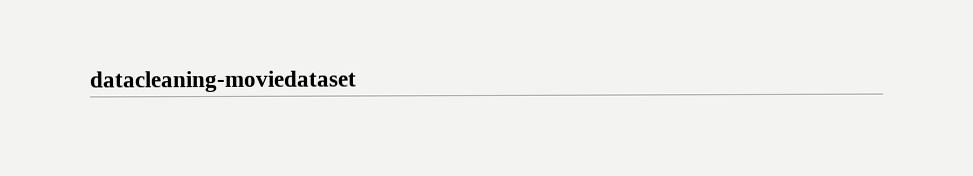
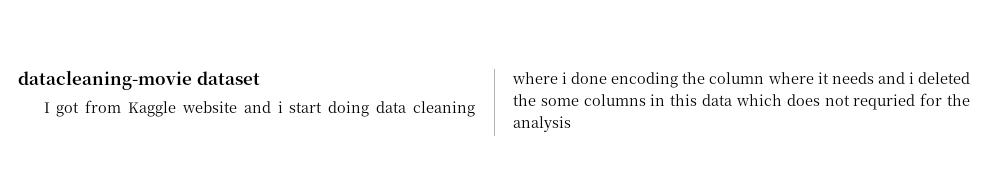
[89,70,357,93] datacleaning-moviedataset -> [18,70,260,90] [43,100,476,117] [512,72,970,88] [513,93,970,110] [513,116,571,132] datacleaning-movie dataset // I got from Kaggle website and i start doing data cleaning where i done encoding the column where it needs and i deleted the some columns in this data which does not requried for the analysis

